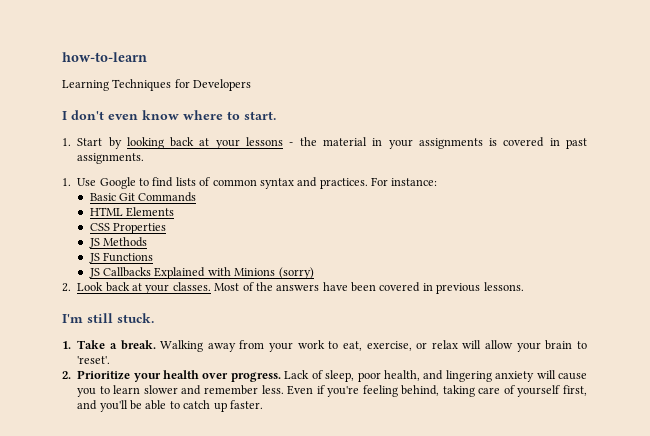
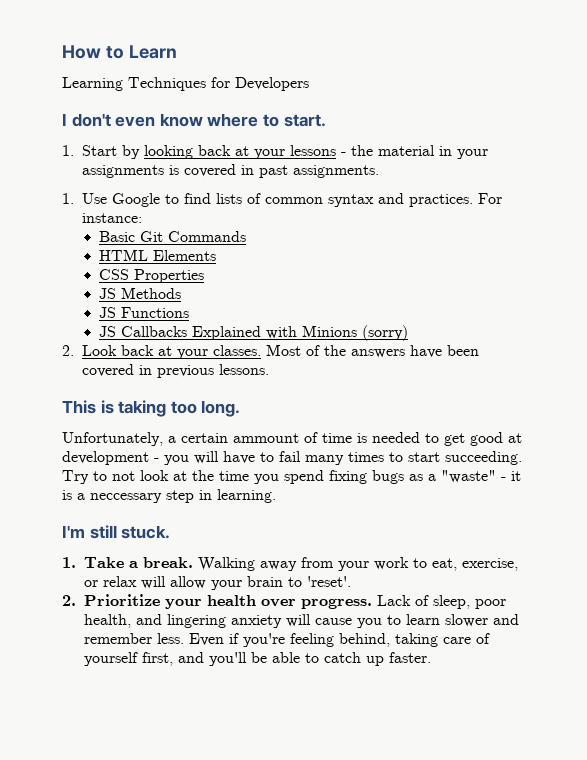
[62,52,147,62] how-to-learn -> [62,45,177,59] How to Learn
(524, 286) none -> [62,400,241,417] [62,432,522,446] [62,451,522,465] [62,470,521,484] [62,489,276,503] // This is taking too long. // Unfortunately, a certain ammount of time is needed to get good at development - you will have to fail many times to start succeeding. Try to not look at the time you spend fixing bugs as a "waste" - it is a neccessary step in learning.

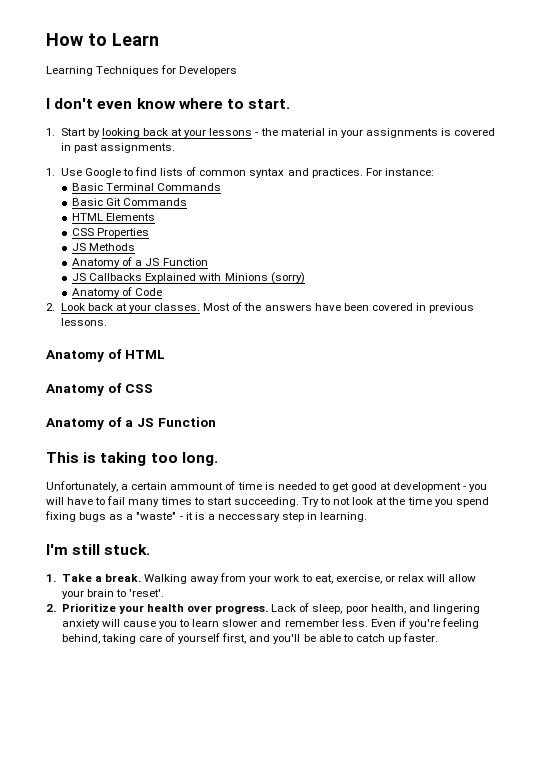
(142, 218) none -> [72,183,222,191] // Basic Terminal Commands
[99,307,190,318] JS Functions -> [72,257,208,268] Anatomy of a JS Function
(409, 333) none -> [72,287,163,298] // Anatomy of Code
(269, 369) none -> [46,349,166,362] [46,383,154,396] [46,417,216,430] // Anatomy of HTML // Anatomy of CSS // Anatomy of a JS Function

